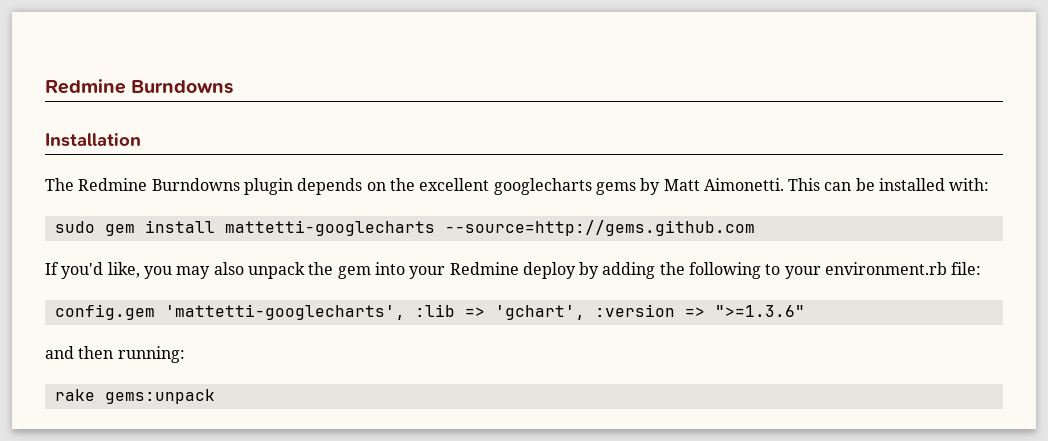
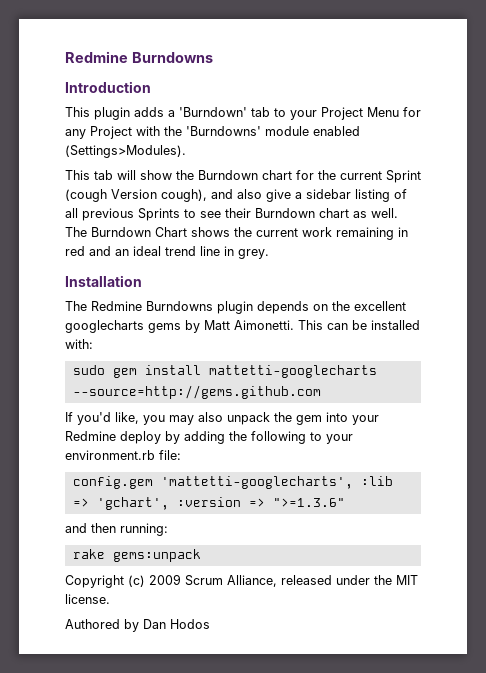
[45,79,234,94] Redmine Burndowns -> [65,51,213,63] [65,81,151,93] [65,107,421,120] [65,126,360,139] [65,145,186,158] [65,170,421,183] [65,189,407,202] [65,208,398,221] [65,227,408,240] [65,246,269,259] Redmine Burndowns // Introduction // This plugin adds a 'Burndown' tab to your Project Menu for any Project with the 'Burndowns' module enabled (Settings>Modules). // This tab will show the Burndown chart for the current Sprint (cough Version cough), and also give a sidebar listing of all previous Sprints to see their Burndown chart as well. The Burndown Chart shows the current work remaining in red and an ideal trend line in grey.
(215, 396) none -> [65,574,418,588] [65,594,110,604] [65,619,210,632] // Copyright (c) 2009 Scrum Alliance, released under the MIT license. // Authored by Dan Hodos

